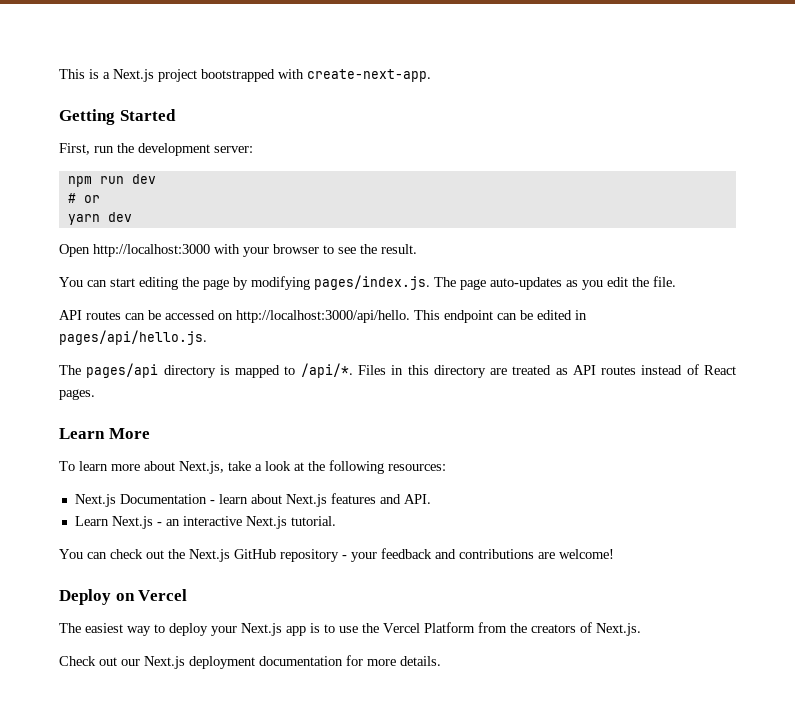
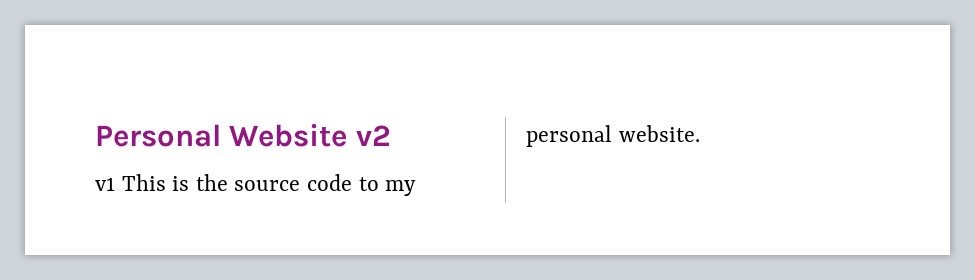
[59,69,431,82] [59,109,176,125] [59,143,253,156] [67,174,156,187] [67,193,100,203] [67,212,132,225] [59,244,417,257] [59,275,676,290] [59,310,587,323] [59,330,207,345] [59,363,737,378] [59,389,95,400] [59,428,150,439] [59,460,446,474] [74,493,431,507] [74,516,336,529] [59,548,614,562] [59,589,188,605] [59,622,641,636] [59,655,441,669] This is a Next.js project bootstrapped with create-next-app. // Getting Started // First, run the development server: // npm run dev // # or // yarn dev // Open http://localhost:3000 with your browser to see the result. // You can start editing the page by modifying pages/index.js. The page auto-updates as you edit the file. // API routes can be accessed on http://localhost:3000/api/hello. This endpoint can be edited in pages/api/hello.js. // The pages/api directory is mapped to /api/*. Files in this directory are treated as API routes instead of React pages. // Learn More // To learn more about Next.js, take a look at the following resources: // Next.js Documentation - learn about Next.js features and API. // Learn Next.js - an interactive Next.js tutorial. // You can check out the Next.js GitHub repository - your feedback and contributions are welcome! // Deploy on Vercel // The easiest way to deploy your Next.js app is to use the Vercel Platform from the creators of Next.js. // Check out our Next.js deployment documentation for more details. -> [95,123,391,147] [95,174,417,196] [526,125,700,147] Personal Website v2 // v1 This is the source code to my personal website.

